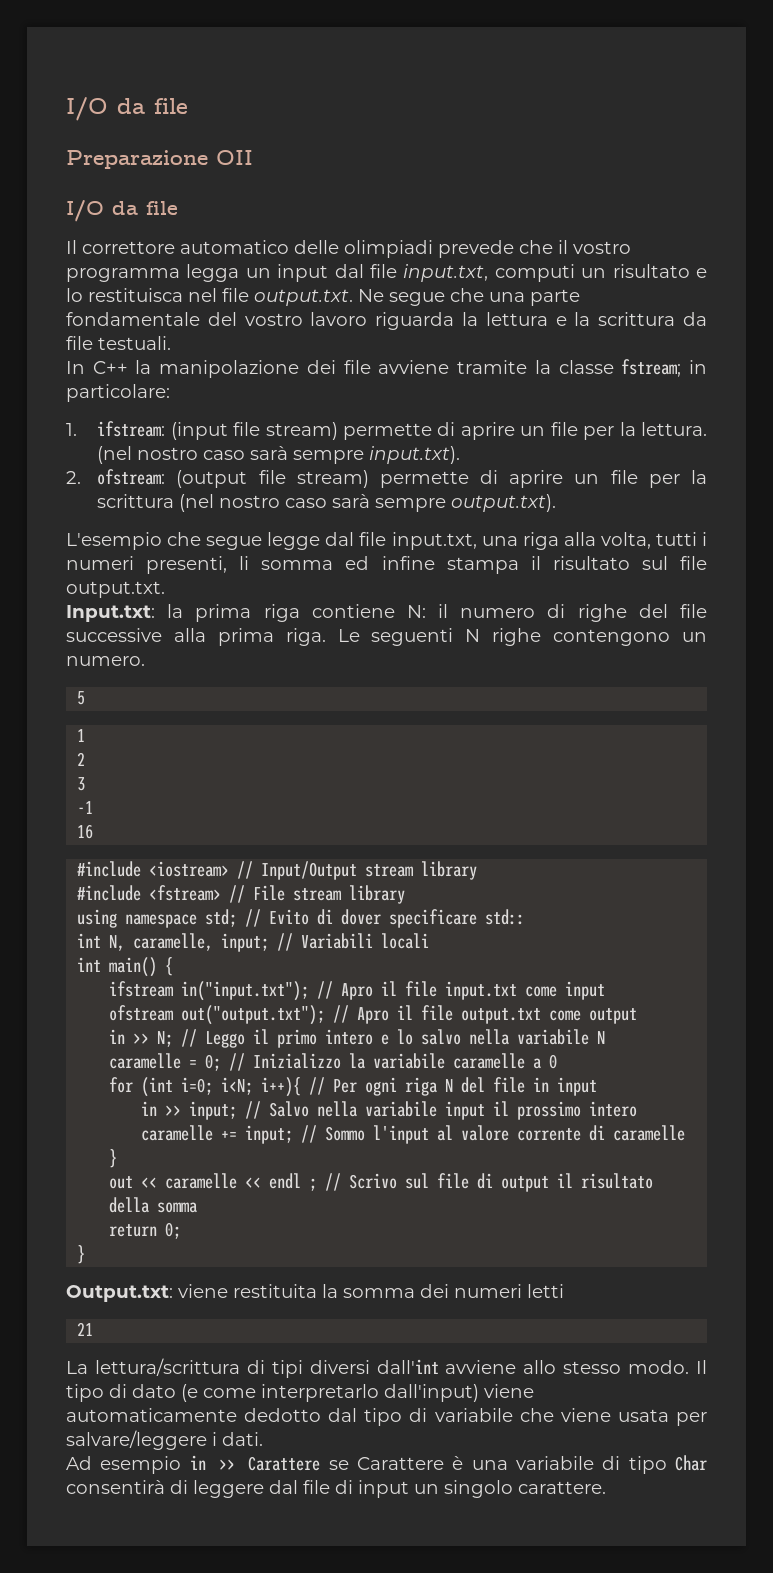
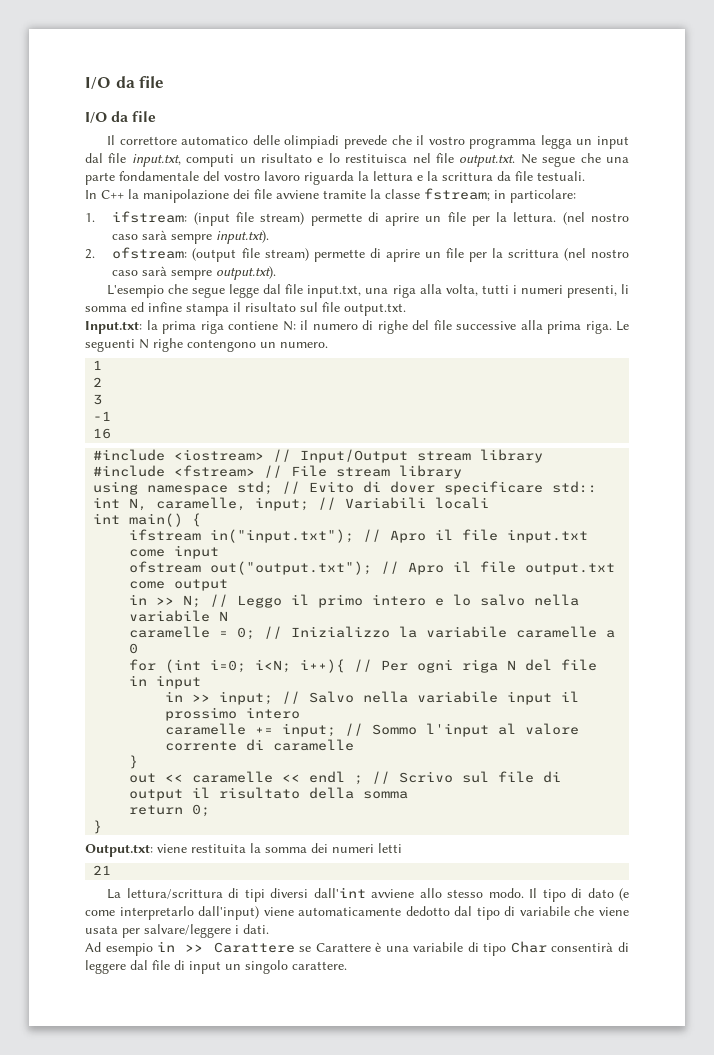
[66,97,188,121] [66,150,253,169] I/O da file // Preparazione OII -> [85,76,165,89] I/O da file
[77,691,86,705] // 5 -> (328, 345) none

